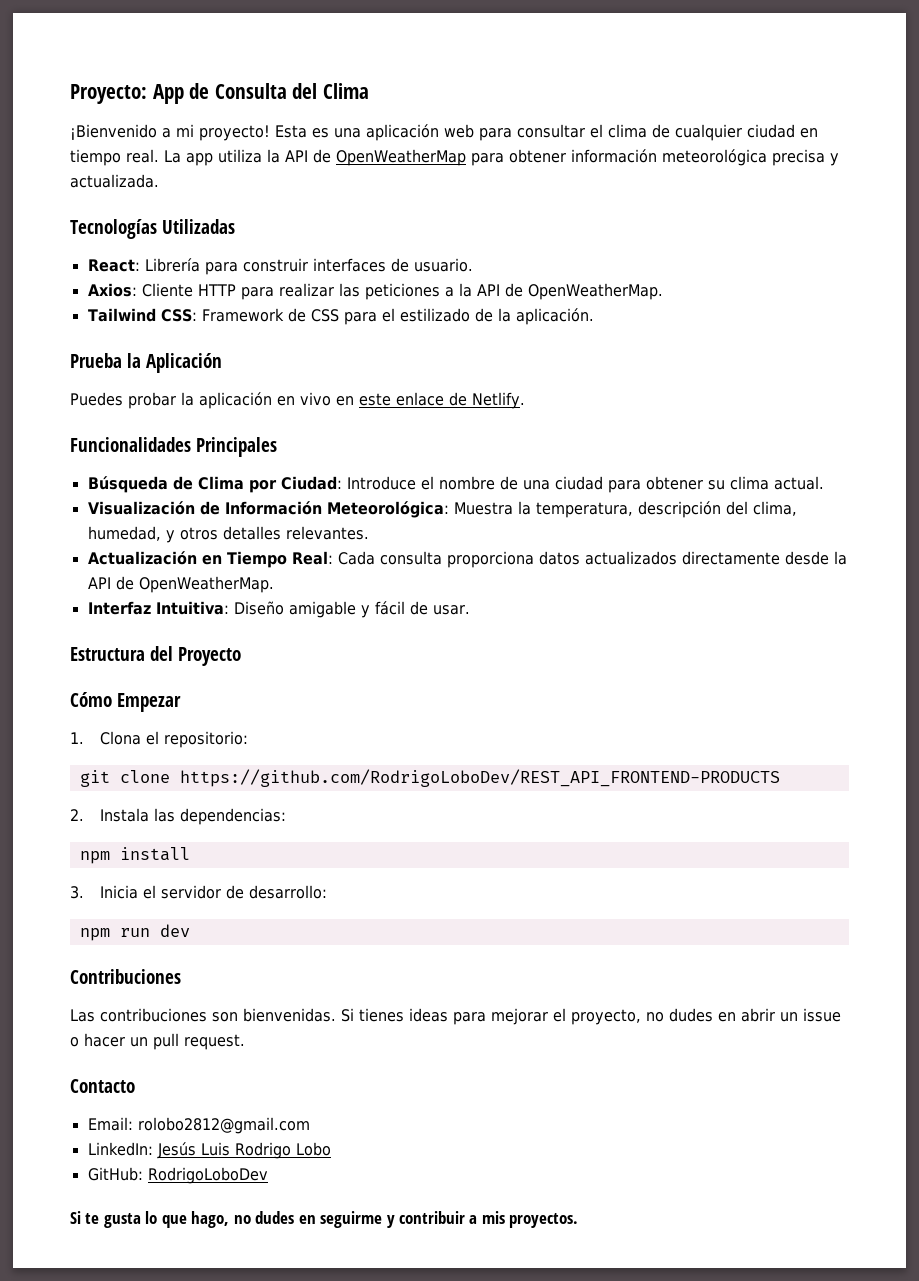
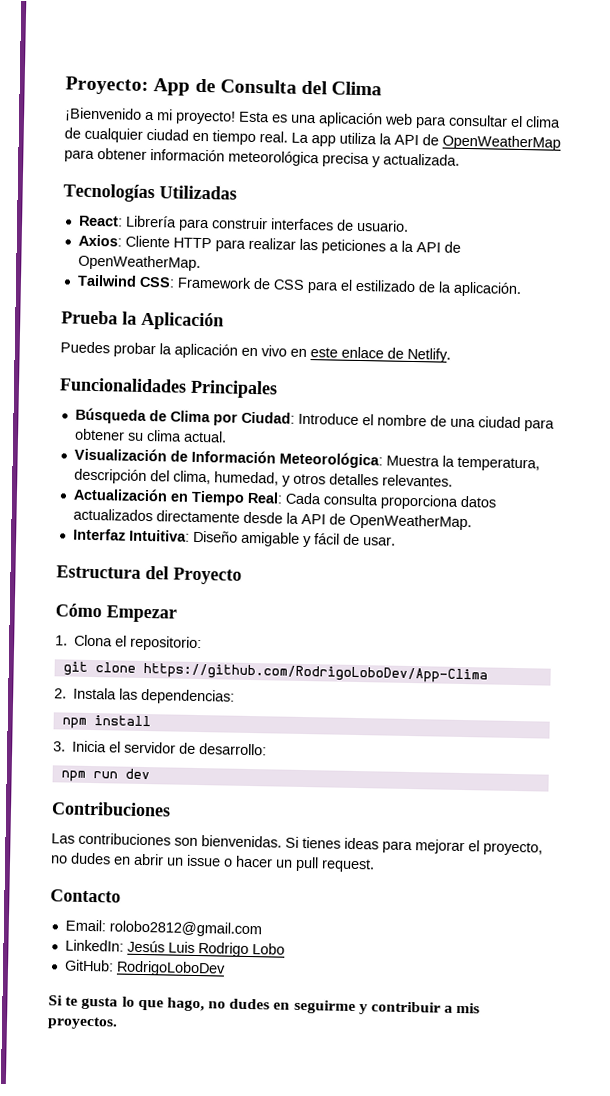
[179,769,780,787] https://github.com/RodrigoLoboDev/REST_API_FRONTEND-PRODUCTS -> [142,662,488,684] https://github.com/RodrigoLoboDev/App-Clima

